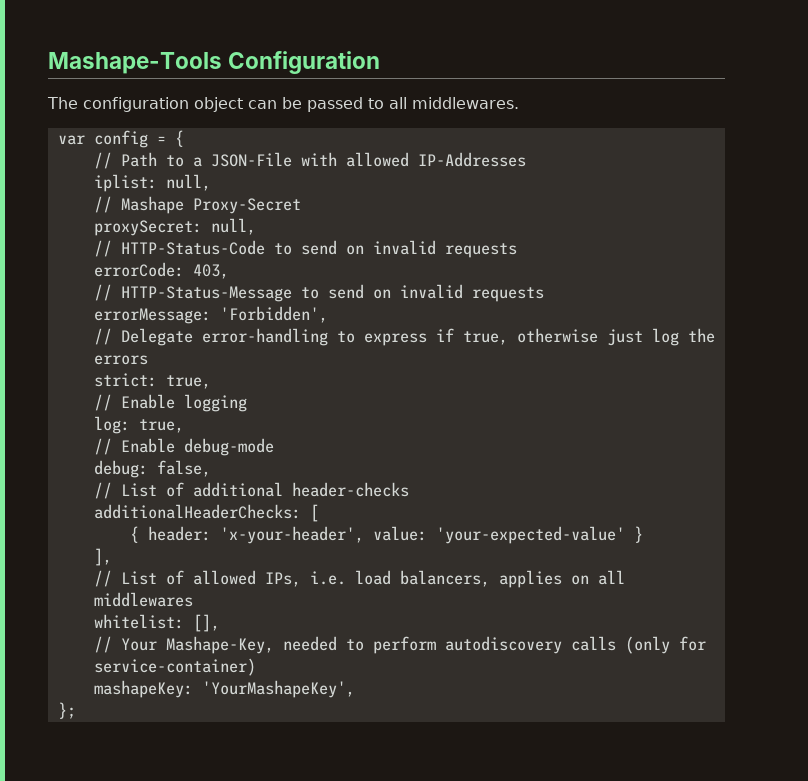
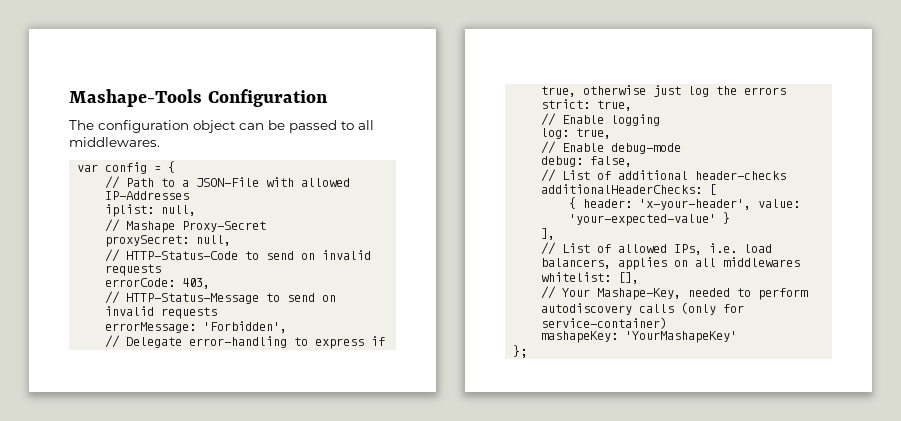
[201,680,355,698] 'YourMashapeKey', -> [625,331,738,343] 'YourMashapeKey'

